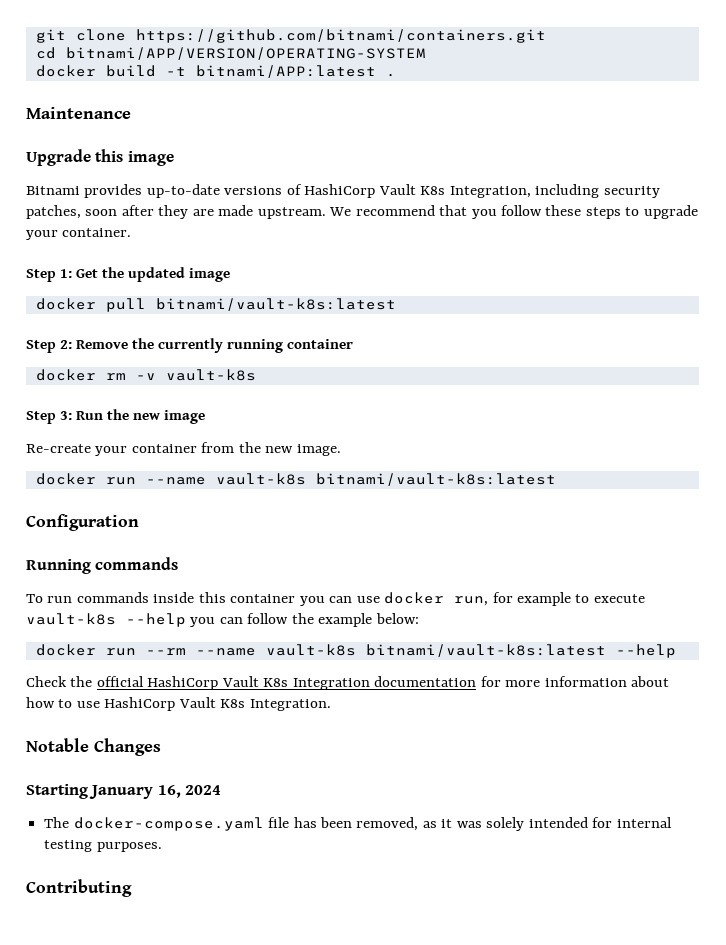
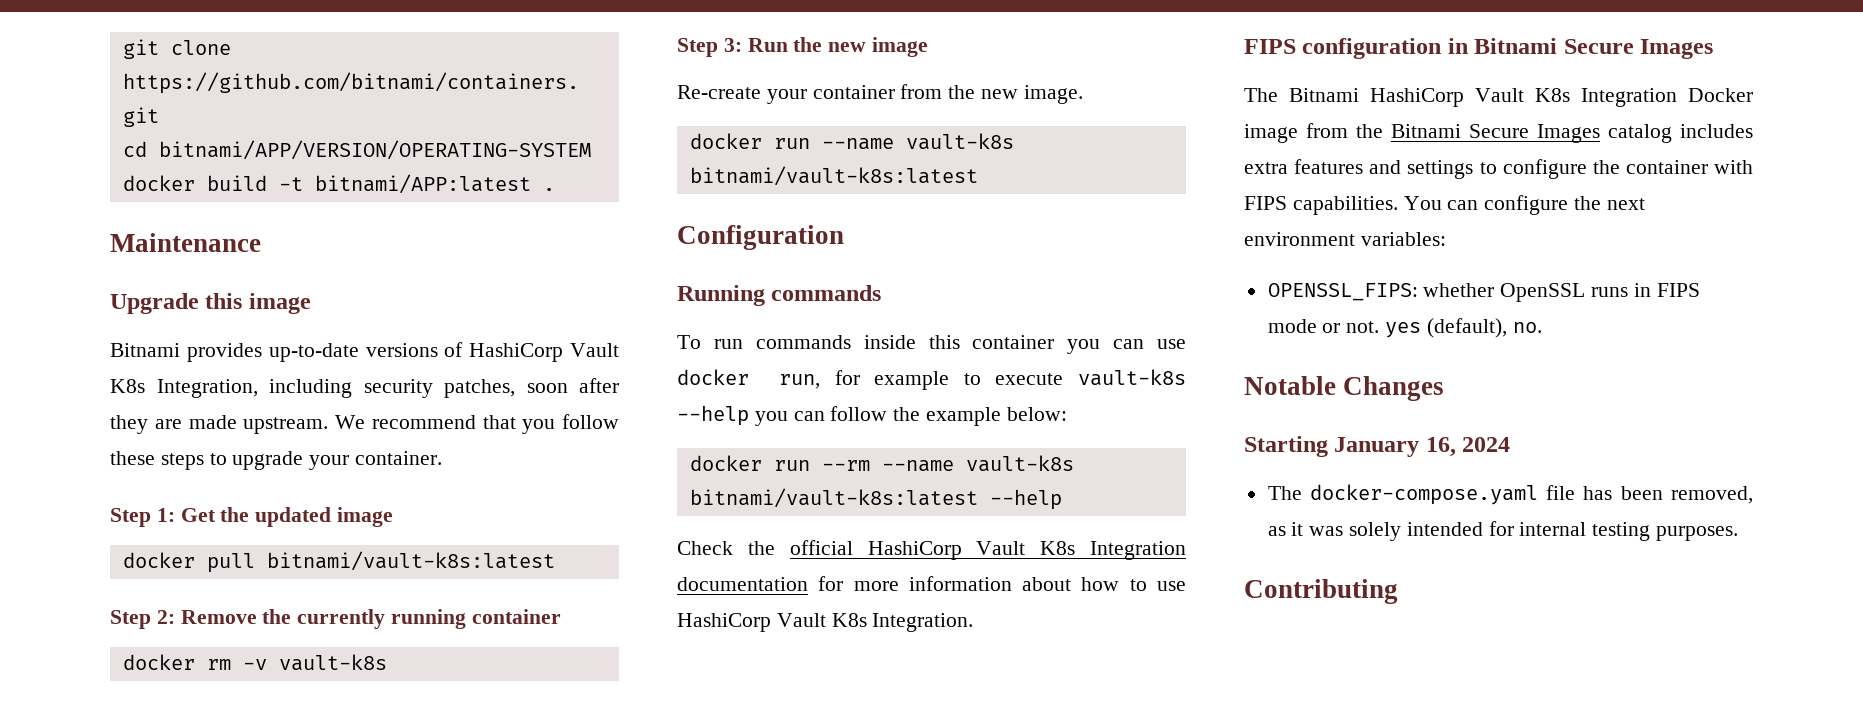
(331, 705) none -> [1244,38,1714,59] [1244,88,1753,107] [1244,123,1753,143] [1244,159,1753,179] [1244,195,1645,215] [1244,232,1446,246] [1267,283,1700,302] [1267,318,1542,338] // FIPS configuration in Bitnami Secure Images // The Bitnami HashiCorp Vault K8s Integration Docker image from the Bitnami Secure Images catalog includes extra features and settings to configure the container with FIPS capabilities. You can configure the next environment variables: // OPENSSL_FIPS: whether OpenSSL runs in FIPS mode or not. yes (default), no.

